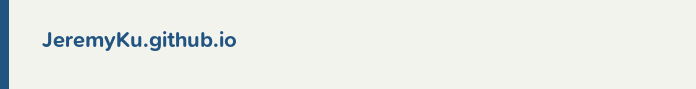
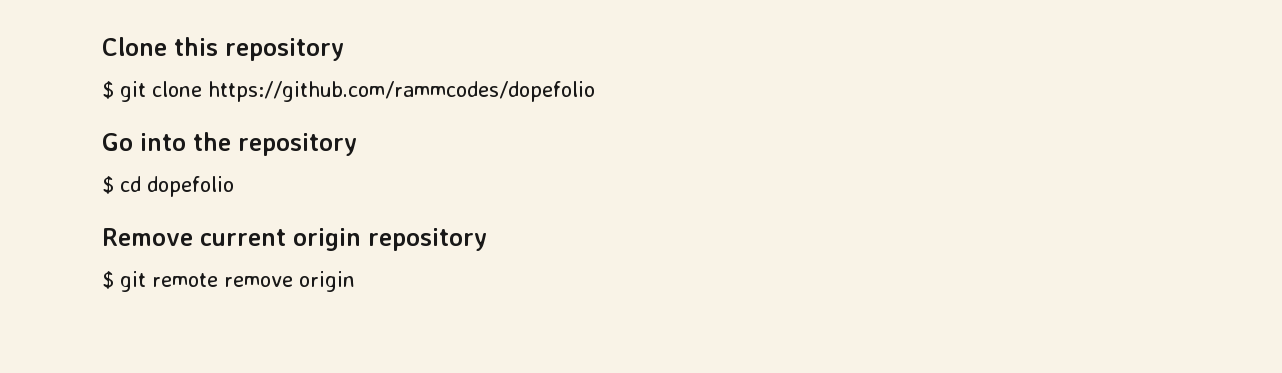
[42,31,237,51] JeremyKu.github.io -> [102,37,344,61] [102,81,595,102] [102,132,357,156] [102,176,234,197] [102,228,487,251] [102,271,355,292] Clone this repository // $ git clone https://github.com/rammcodes/dopefolio // Go into the repository // $ cd dopefolio // Remove current origin repository // $ git remote remove origin

